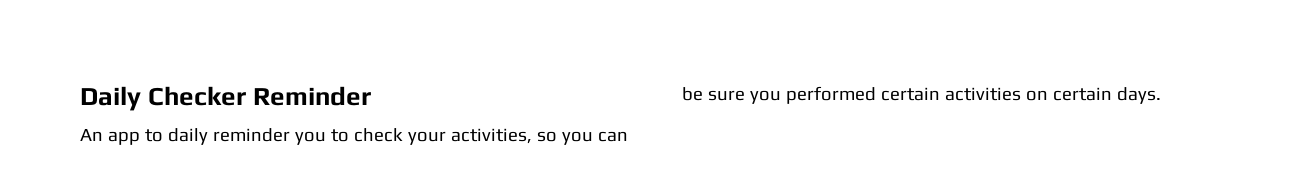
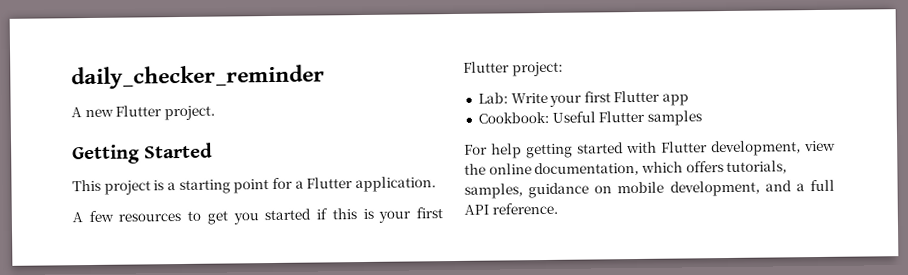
[80,86,372,111] [80,128,628,145] [682,86,1161,104] Daily Checker Reminder // An app to daily reminder you to check your activities, so you can be sure you performed certain activities on certain days. -> [71,64,325,90] [71,105,215,121] [72,142,214,165] [72,176,436,195] [72,207,444,225] [463,61,563,77] [477,90,690,107] [477,110,702,126] [464,140,836,159] [464,160,788,177] [464,179,835,199] [464,202,558,215] daily_checker_reminder // A new Flutter project. // Getting Started // This project is a starting point for a Flutter application. // A few resources to get you started if this is your first Flutter project: // Lab: Write your first Flutter app // Cookbook: Useful Flutter samples // For help getting started with Flutter development, view the online documentation, which offers tutorials, samples, guidance on mobile development, and a full API reference.

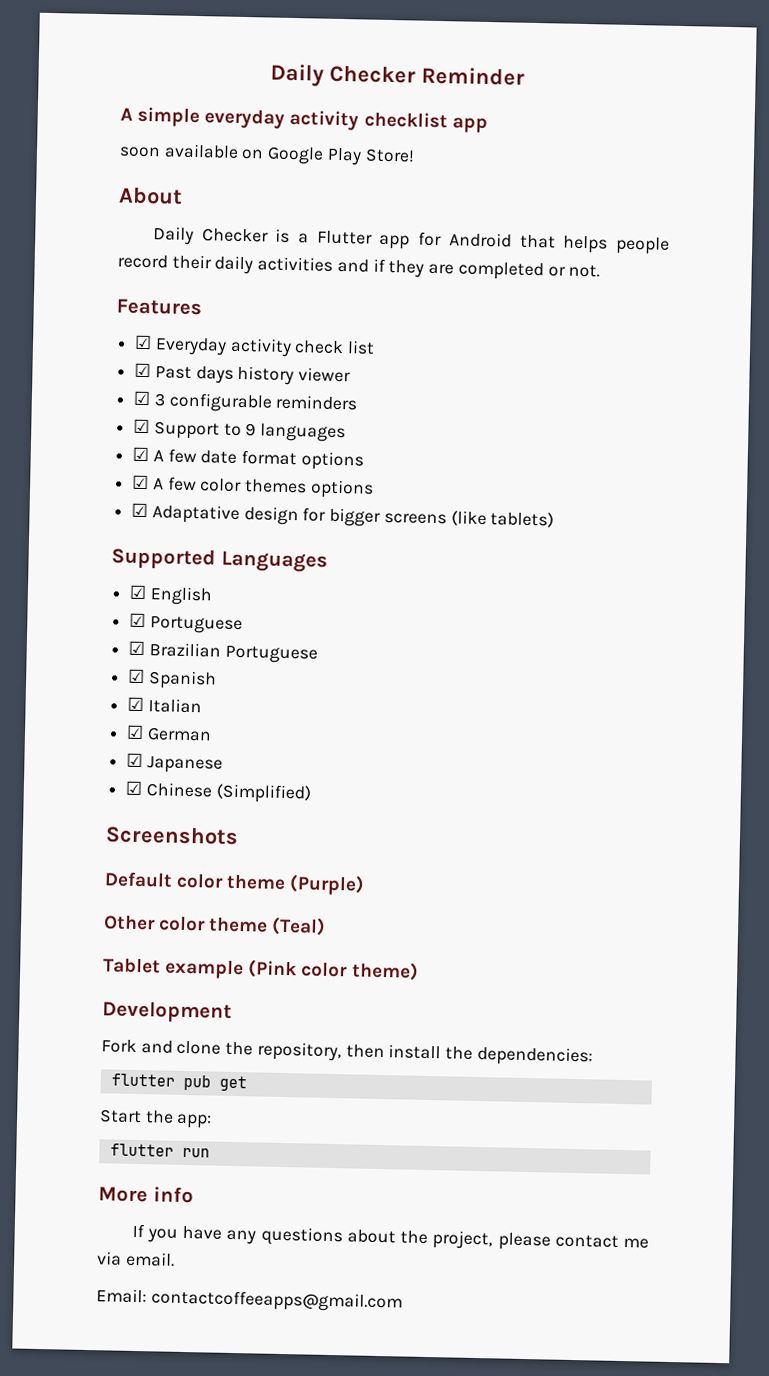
[71,64,325,90] [71,105,215,121] [72,142,214,165] [72,176,436,195] [72,207,444,225] [463,61,563,77] [477,90,690,107] [477,110,702,126] [464,140,836,159] [464,160,788,177] [464,179,835,199] [464,202,558,215] daily_checker_reminder // A new Flutter project. // Getting Started // This project is a starting point for a Flutter application. // A few resources to get you started if this is your first Flutter project: // Lab: Write your first Flutter app // Cookbook: Useful Flutter samples // For help getting started with Flutter development, view the online documentation, which offers tutorials, samples, guidance on mobile development, and a full API reference. -> [269,63,525,87] [120,106,488,134] [119,143,415,166] [118,186,183,205] [152,226,670,255] [117,254,601,281] [116,298,202,316] [134,334,376,358] [134,362,352,386] [133,390,358,413] [133,418,347,443] [132,446,364,471] [132,474,374,499] [131,502,555,528] [111,547,328,573] [129,584,213,606] [129,612,243,635] [128,640,318,664] [128,668,217,690] [127,696,202,714] [126,724,212,742] [126,752,223,774] [125,780,311,804] [105,825,239,846] [104,871,366,896] [103,914,327,936] [103,957,419,981] [102,1000,232,1023] [101,1039,593,1067] [110,1073,247,1092] [99,1109,213,1129] [109,1143,210,1158] [98,1186,194,1204] [131,1223,650,1251] [97,1251,175,1267] [96,1288,403,1313] Daily Checker Reminder // A simple everyday activity checklist app // soon available on Google Play Store! // About // Daily Checker is a Flutter app for Android that helps people record their daily activities and if they are completed or not. // Features // ☑ Everyday activity check list // ☑ Past days history viewer // ☑ 3 configurable reminders // ☑ Support to 9 languages // ☑ A few date format options // ☑ A few color themes options // ☑ Adaptative design for bigger screens (like tablets) // Supported Languages // ☑ English // ☑ Portuguese // ☑ Brazilian Portuguese // ☑ Spanish // ☑ Italian // ☑ German // ☑ Japanese // ☑ Chinese (Simplified) // Screenshots // Default color theme (Purple) // Other color theme (Teal) // Tablet example (Pink color theme) // Development // Fork and clone the repository, then install the dependencies: // flutter pub get // Start the app: // flutter run // More info // If you have any questions about the project, please contact me via email. // Email: contactcoffeeapps@gmail.com

